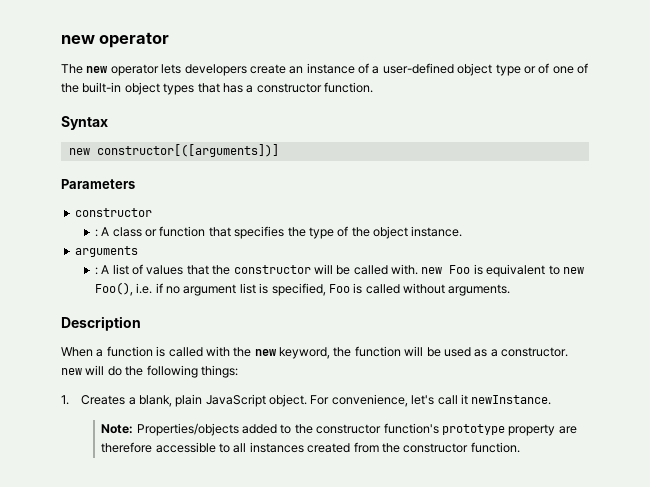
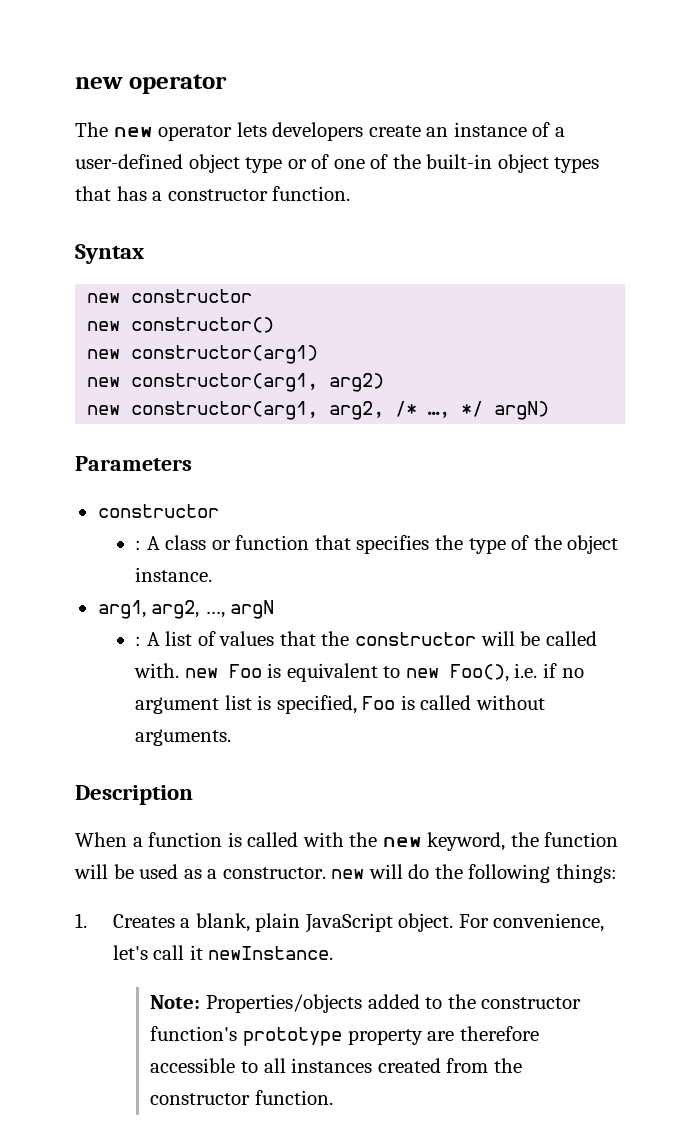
[96,144,279,157] constructor[([arguments])] -> [131,289,253,303] [87,317,275,333] [87,345,319,364] [87,373,385,392] [87,401,550,420] constructor // new constructor() // new constructor(arg1) // new constructor(arg1, arg2) // new constructor(arg1, arg2, /* …, */ argN)
[74,246,138,257] arguments -> [97,600,275,619] arg1, arg2, …, argN

